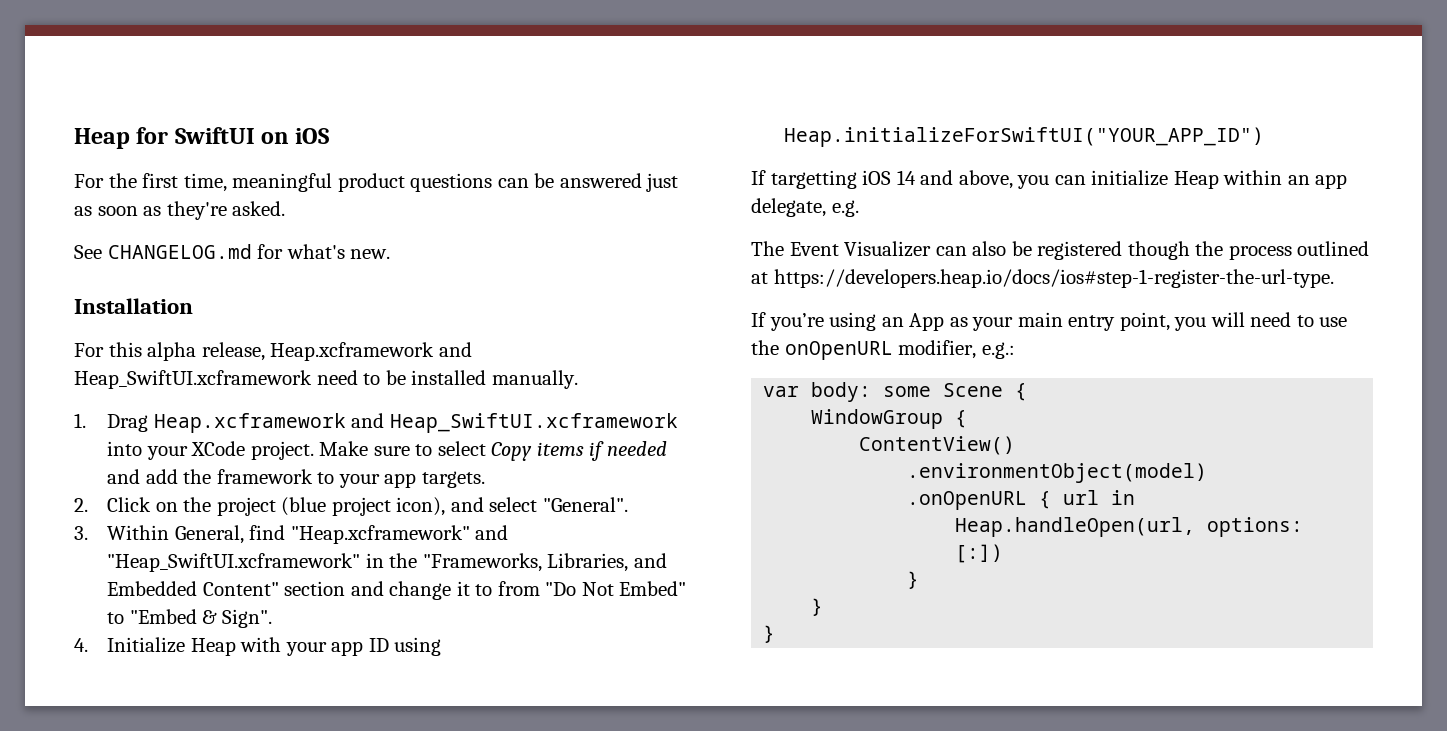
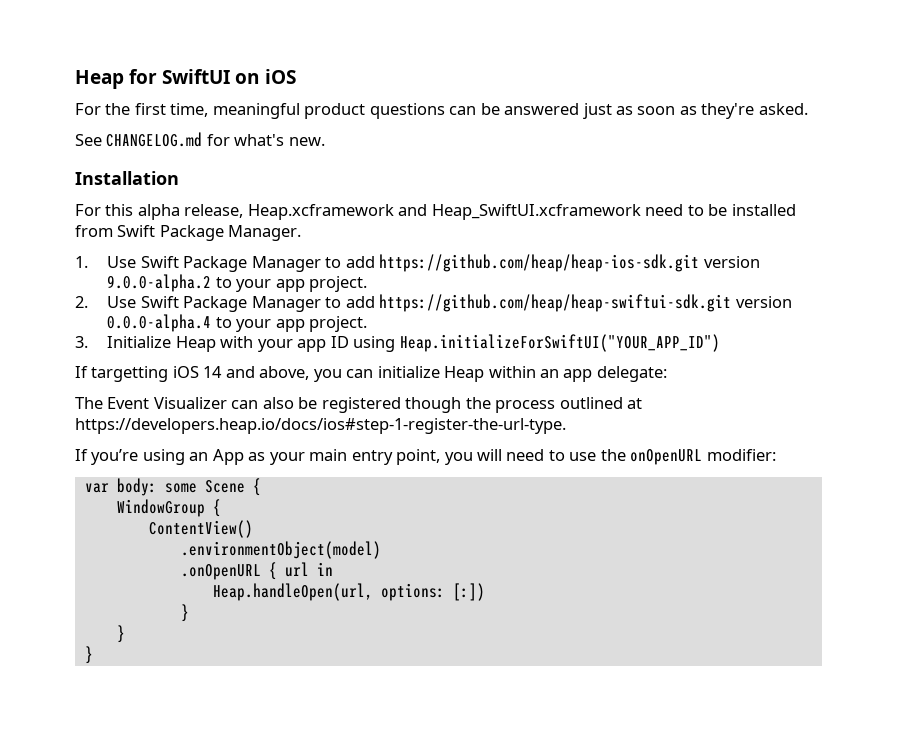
[491,370,578,389] [74,413,678,433] [107,441,667,461] [107,469,485,488] manually. // 1. Drag Heap.xcframework and Heap_SwiftUI.xcframework into your XCode project. Make sure to select Copy items if needed and add the framework to your app targets. -> [75,225,302,241] [75,254,760,272] [107,274,368,292] from Swift Package Manager. // 1. Use Swift Package Manager to add https://github.com/heap/heap-ios-sdk.git version 9.0.0-alpha.2 to your app project.
[107,497,628,516] [74,525,509,544] [107,553,667,572] [107,581,687,600] [107,609,272,628] [74,638,88,652] Click on the project (blue project icon), and select "General". // 3. Within General, find "Heap.xcframework" and "Heap_SwiftUI.xcframework" in the "Frameworks, Libraries, and Embedded Content" section and change it to from "Do Not Embed" to "Embed & Sign". // 4. -> [107,294,792,312] [107,314,368,332] [75,336,88,348] Use Swift Package Manager to add https://github.com/heap/heap-swiftui-sdk.git version 0.0.0-alpha.4 to your app project. // 3.
[751,198,859,217] delegate, e.g. -> [596,366,667,382] delegate:
[898,340,1015,359] modifier, e.g.: -> [706,449,776,461] modifier:

